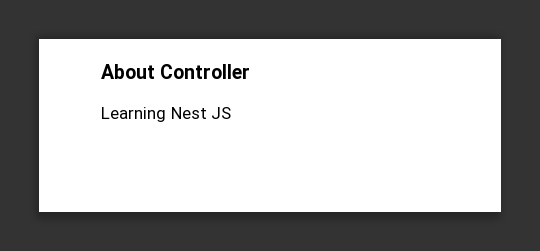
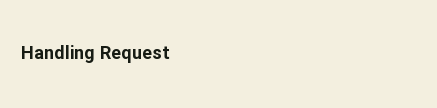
[101,64,251,79] [101,107,232,122] About Controller // Learning Nest JS -> [21,45,170,63] Handling Request

